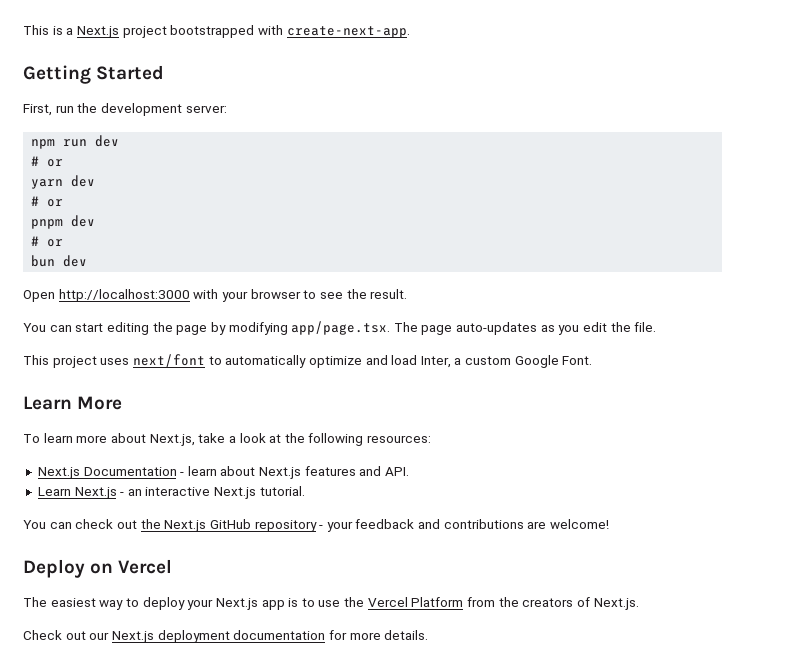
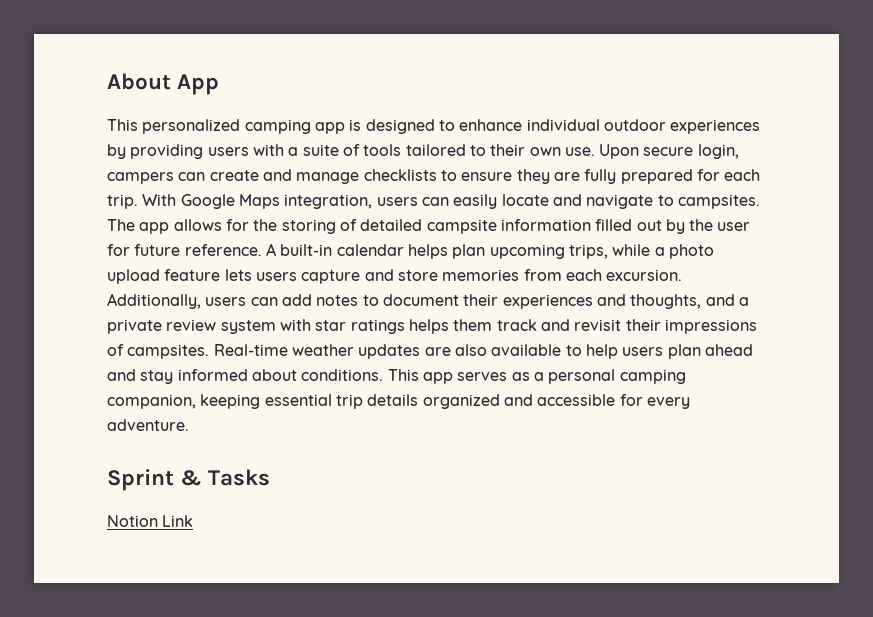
[23,25,410,38] [23,65,165,84] [23,103,227,116] [31,135,120,149] [31,156,64,167] [31,175,96,189] [31,196,64,207] [31,215,96,229] [31,236,64,247] [31,255,88,267] [23,289,408,302] [23,321,657,335] [23,354,593,368] [23,396,123,410] [23,433,432,446] [37,466,410,479] [37,486,305,499] [23,519,610,532] [23,559,173,578] [23,597,639,610] [23,630,429,643] This is a Next.js project bootstrapped with create-next-app. // Getting Started // First, run the development server: // npm run dev // # or // yarn dev // # or // pnpm dev // # or // bun dev // Open http://localhost:3000 with your browser to see the result. // You can start editing the page by modifying app/page.tsx. The page auto-updates as you edit the file. // This project uses next/font to automatically optimize and load Inter, a custom Google Font. // Learn More // To learn more about Next.js, take a look at the following resources: // Next.js Documentation - learn about Next.js features and API. // Learn Next.js - an interactive Next.js tutorial. // You can check out the Next.js GitHub repository - your feedback and contributions are welcome! // Deploy on Vercel // The easiest way to deploy your Next.js app is to use the Vercel Platform from the creators of Next.js. // Check out our Next.js deployment documentation for more details. -> [107,73,220,95] [107,119,761,134] [107,144,739,159] [107,169,761,184] [107,194,760,209] [107,219,751,234] [107,243,714,259] [107,269,683,284] [107,293,749,309] [107,319,757,334] [107,344,753,359] [107,369,686,384] [107,394,690,409] [107,419,189,431] [107,469,271,491] [107,515,194,527] About App // This personalized camping app is designed to enhance individual outdoor experiences by providing users with a suite of tools tailored to their own use. Upon secure login, campers can create and manage checklists to ensure they are fully prepared for each trip. With Google Maps integration, users can easily locate and navigate to campsites. The app allows for the storing of detailed campsite information filled out by the user for future reference. A built-in calendar helps plan upcoming trips, while a photo upload feature lets users capture and store memories from each excursion. Additionally, users can add notes to document their experiences and thoughts, and a private review system with star ratings helps them track and revisit their impressions of campsites. Real-time weather updates are also available to help users plan ahead and stay informed about conditions. This app serves as a personal camping companion, keeping essential trip details organized and accessible for every adventure. // Sprint & Tasks // Notion Link

